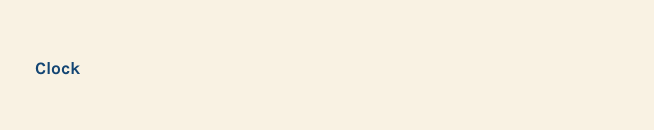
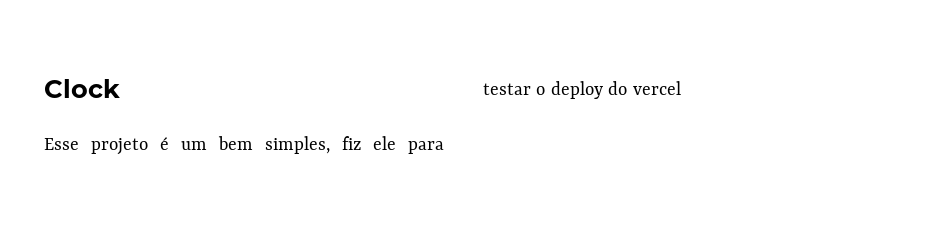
(81, 68) none -> [44,136,444,155] [483,81,681,99] // Esse projeto é um bem simples, fiz ele para testar o deploy do vercel

